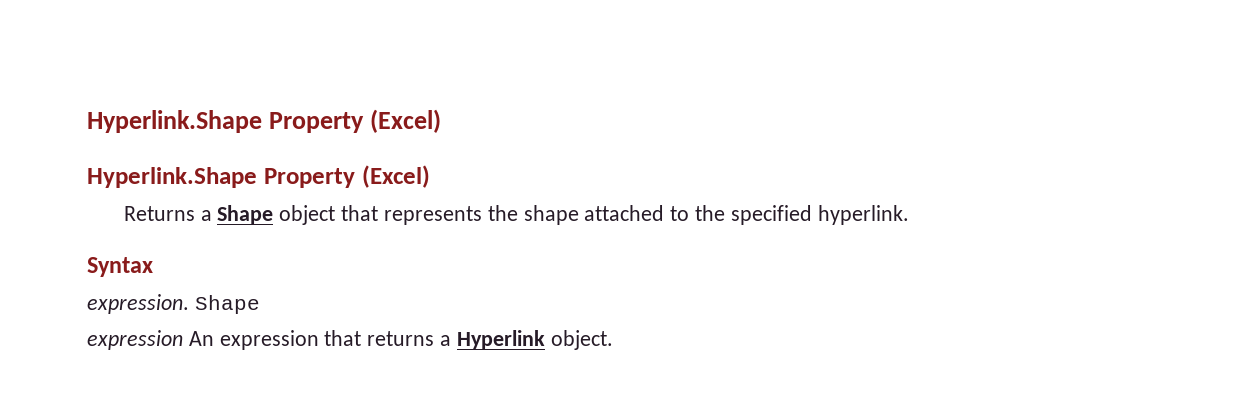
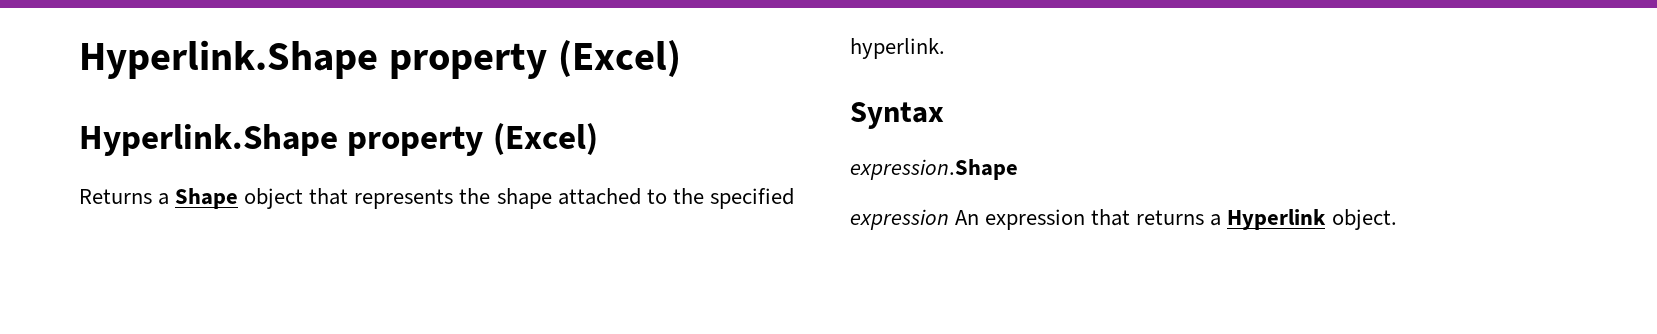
[87,110,365,133] Hyperlink.Shape Property -> [79,40,547,79] Hyperlink.Shape property
[263,168,355,188] Property -> [347,126,484,156] property
[87,294,260,314] expression. Shape -> [850,159,1018,180] expression.Shape

